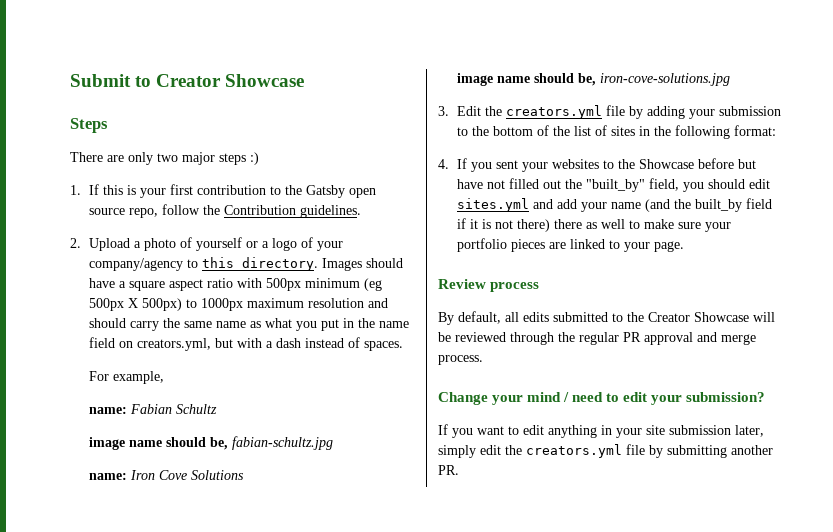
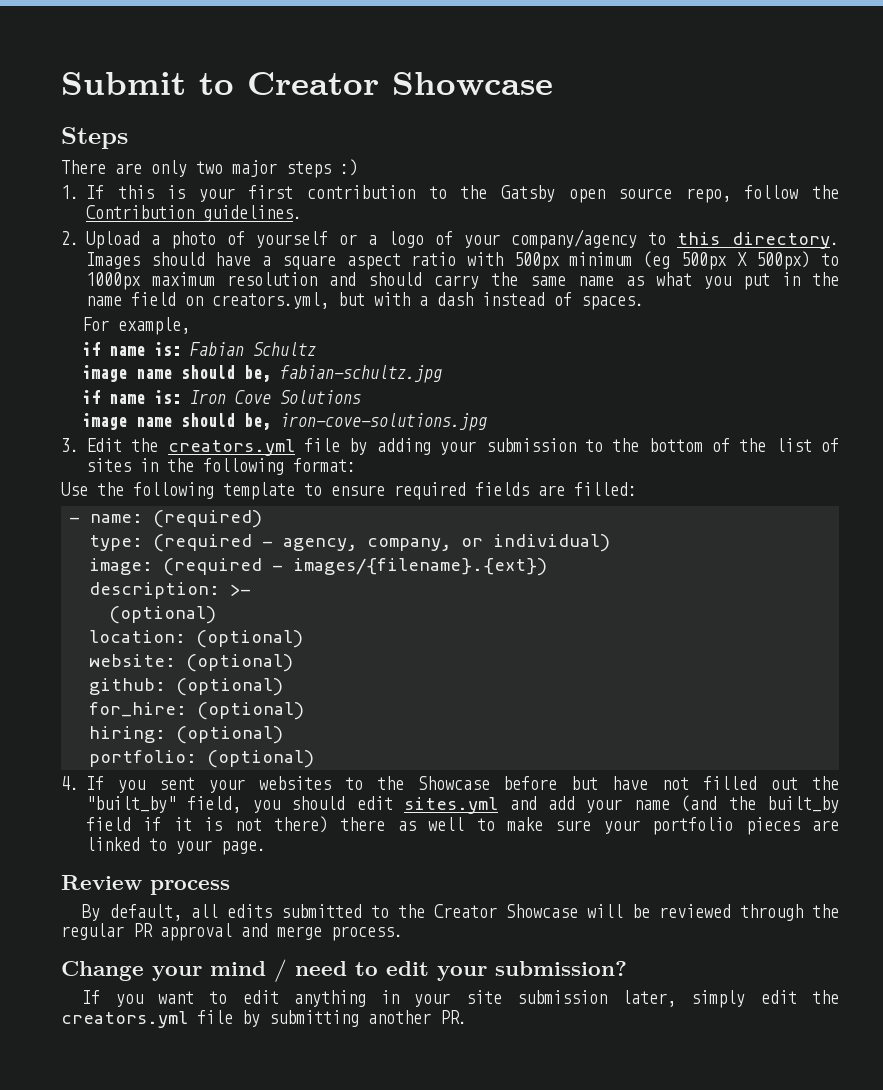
[89,407,128,414] name: -> [81,342,181,356] if name is:
[89,473,128,480] name: -> [81,390,181,404] if name is:
(777, 130) none -> [61,482,637,500] [69,510,263,528] [89,534,611,552] [89,558,548,576] [89,582,252,599] [109,606,217,624] [89,630,304,648] [89,654,294,672] [89,678,284,696] [89,702,305,720] [89,726,284,744] [89,750,315,768] // Use the following template to ensure required fields are filled: // - name: (required) // type: (required - agency, company, or individual) // image: (required - images/{filename}.{ext}) // description: >- // (optional) // location: (optional) // website: (optional) // github: (optional) // for_hire: (optional) // hiring: (optional) // portfolio: (optional)

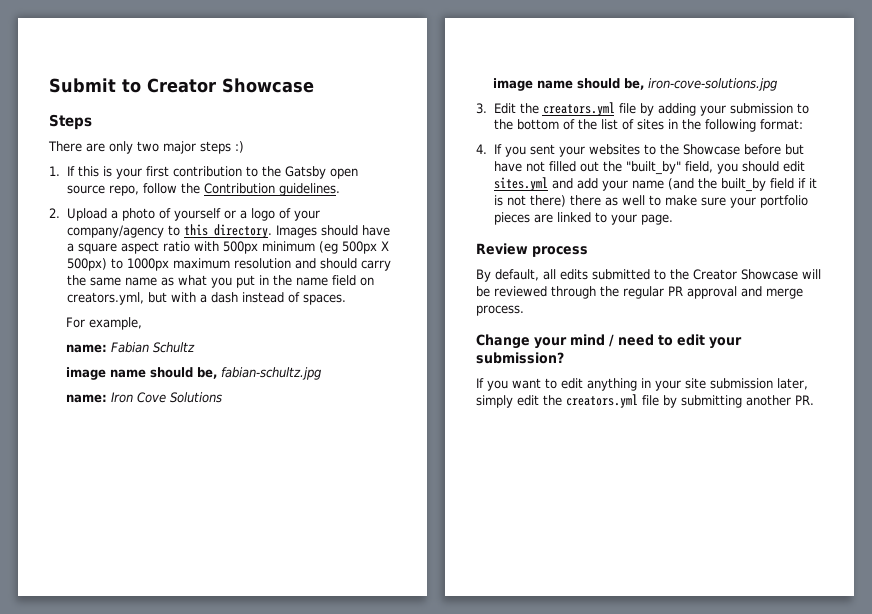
[81,342,181,356] if name is: -> [66,344,108,353] name:
[81,390,181,404] if name is: -> [66,394,108,403] name:
[61,482,637,500] [69,510,263,528] [89,534,611,552] [89,558,548,576] [89,582,252,599] [109,606,217,624] [89,630,304,648] [89,654,294,672] [89,678,284,696] [89,702,305,720] [89,726,284,744] [89,750,315,768] // Use the following template to ensure required fields are filled: // - name: (required) // type: (required - agency, company, or individual) // image: (required - images/{filename}.{ext}) // description: >- // (optional) // location: (optional) // website: (optional) // github: (optional) // for_hire: (optional) // hiring: (optional) // portfolio: (optional) -> (803, 124) none

